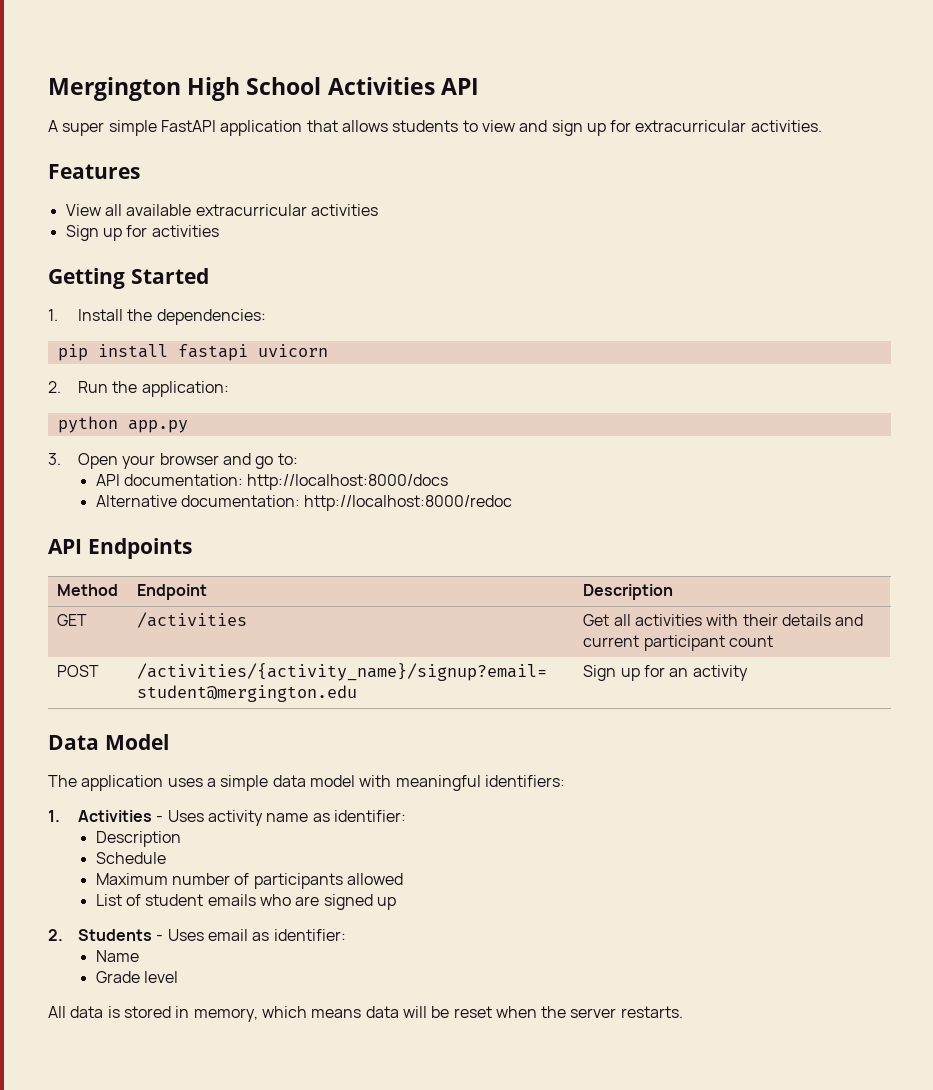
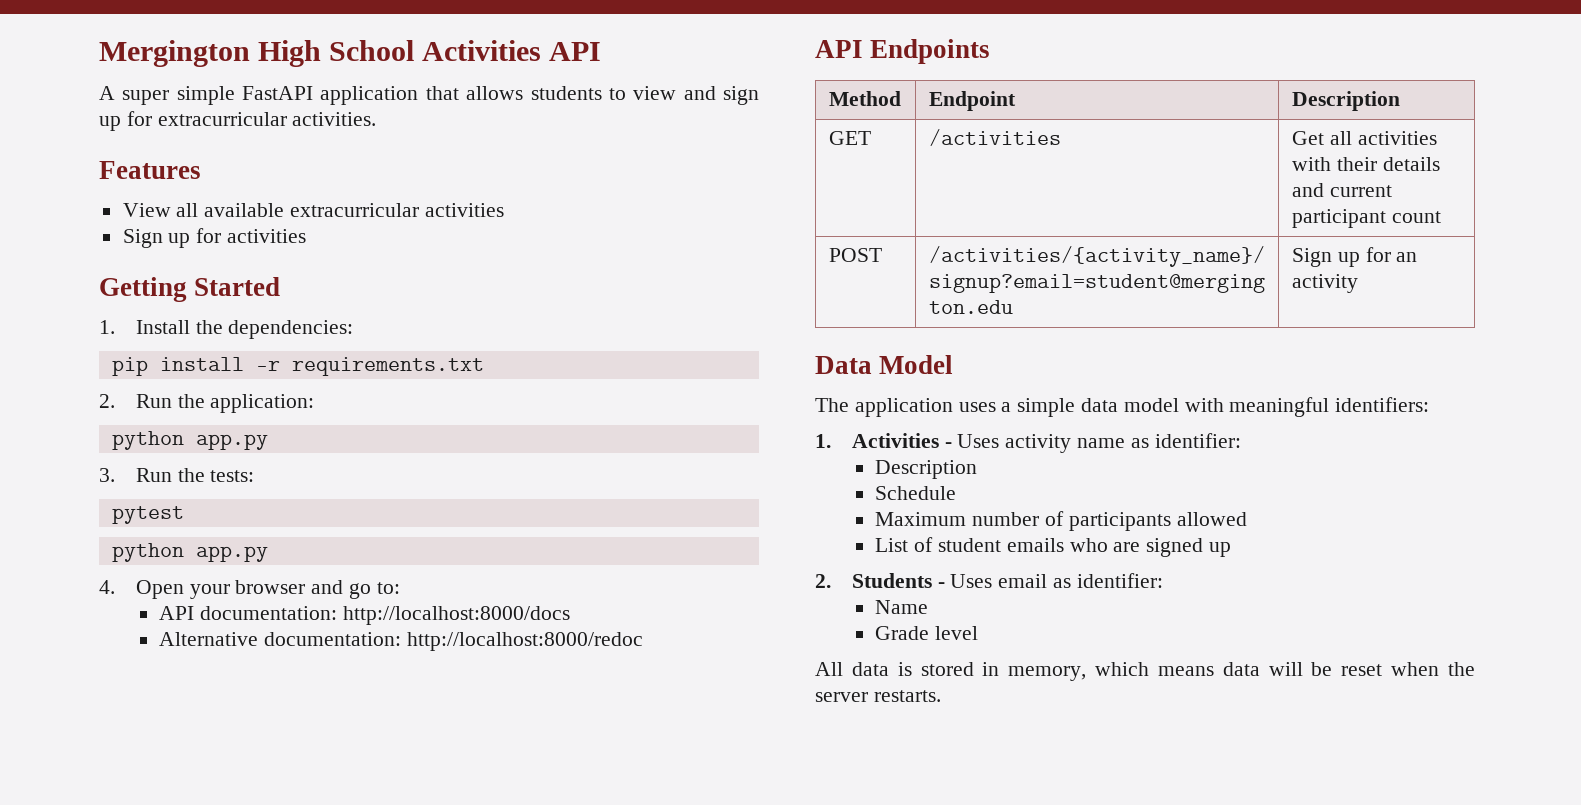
[177,344,328,361] fastapi uvicorn -> [255,357,484,376] -r requirements.txt
(61, 459) none -> [135,468,255,482] [111,506,184,524] [111,543,268,562] [99,580,115,594] Run the tests: // pytest // python app.py // 4.

